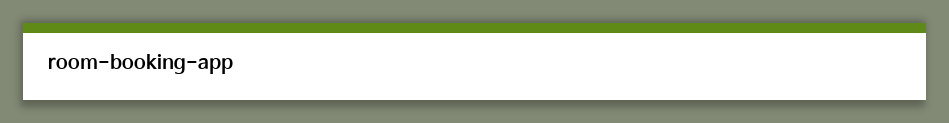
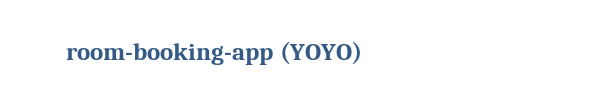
(233, 64) none -> [279,41,362,65] (YOYO)

